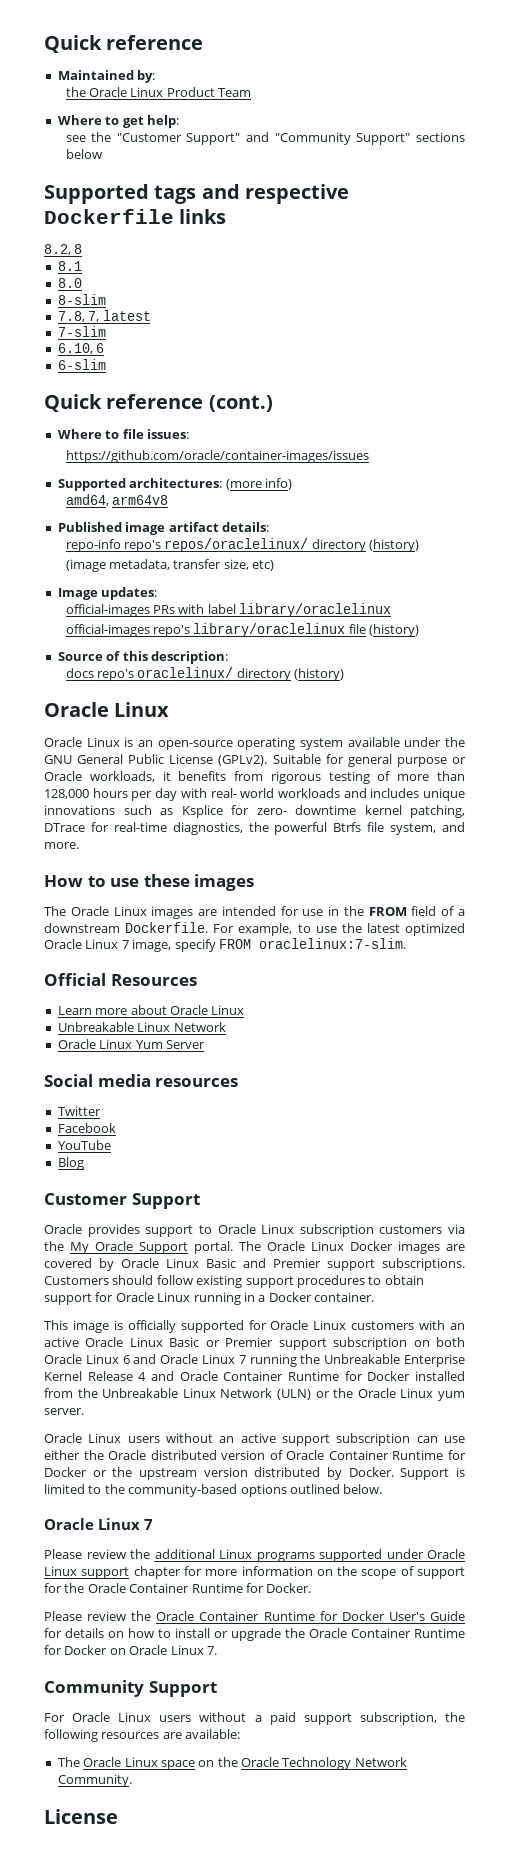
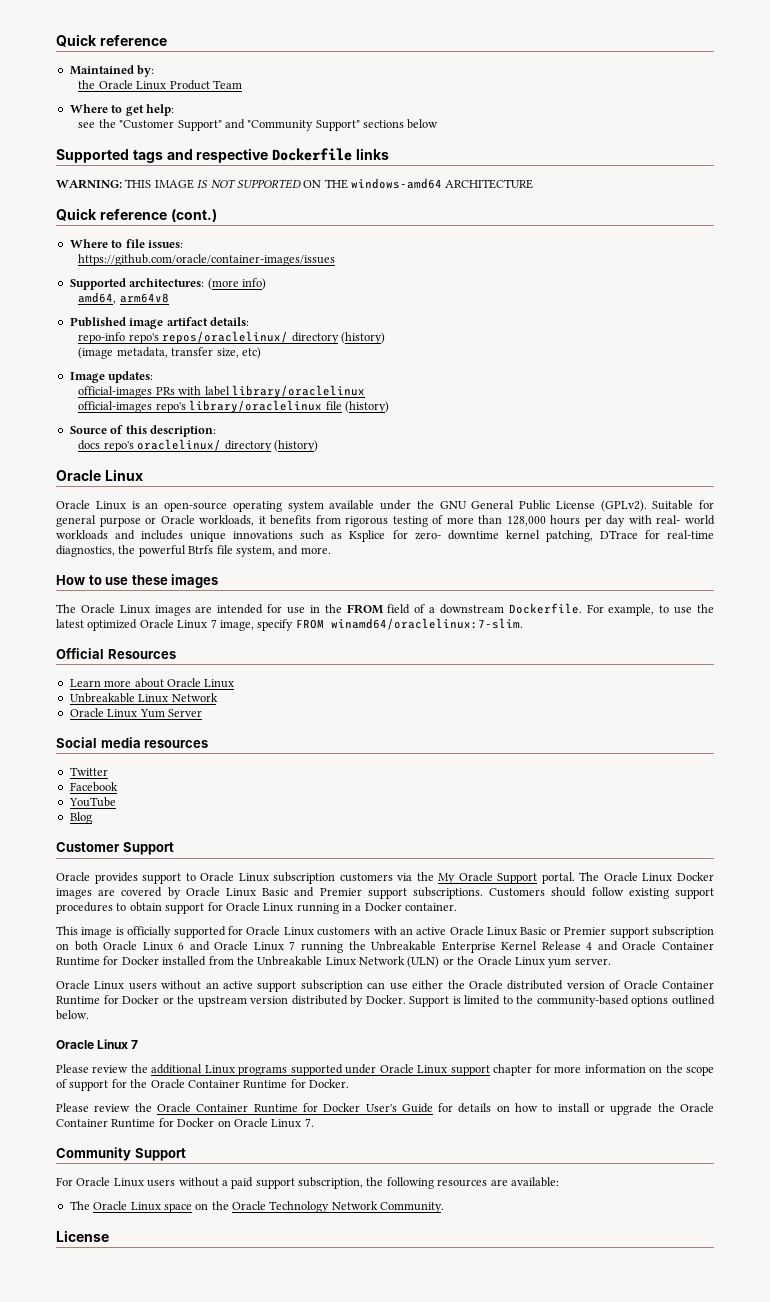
[44,244,83,255] [57,261,82,271] [57,278,82,288] [57,294,106,305] [57,310,151,322] [57,326,106,337] [57,343,105,354] [57,359,106,370] 8.2, 8 // 8.1 // 8.0 // 8-slim // 7.8, 7, latest // 7-slim // 6.10, 6 // 6-slim -> [56,178,534,189] WARNING: THIS IMAGE IS NOT SUPPORTED ON THE windows-amd64 ARCHITECTURE
[258,938,406,949] oraclelinux:7-slim. -> [330,618,523,630] winamd64/oraclelinux:7-slim.

